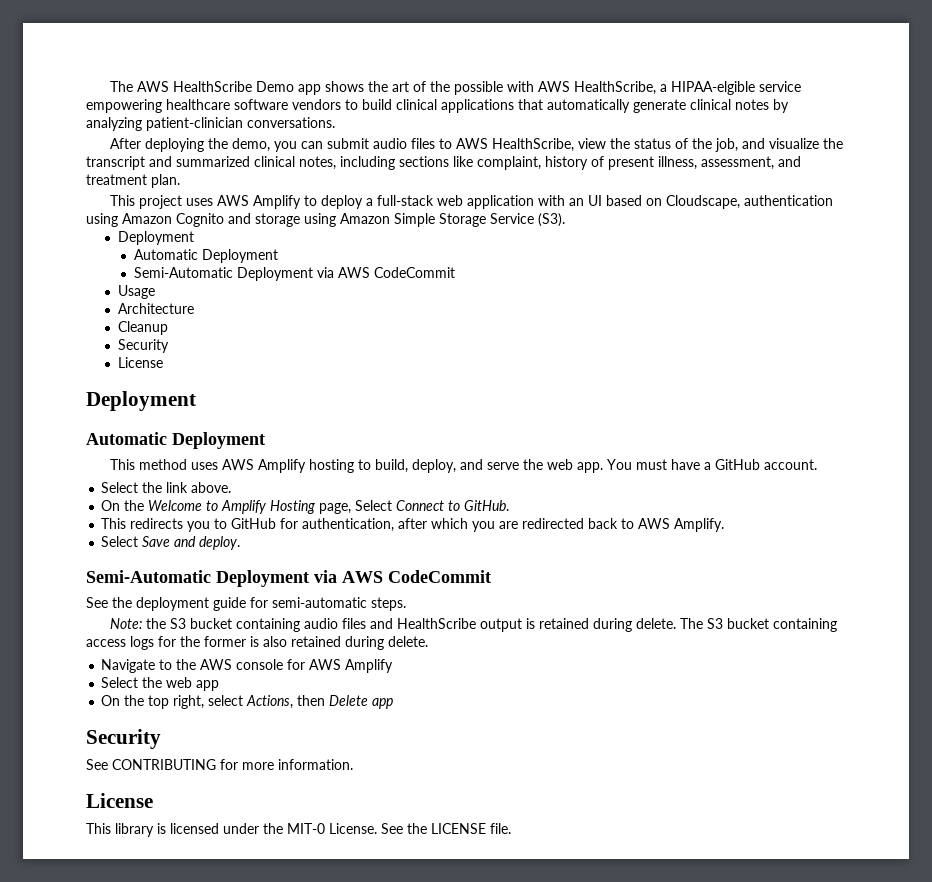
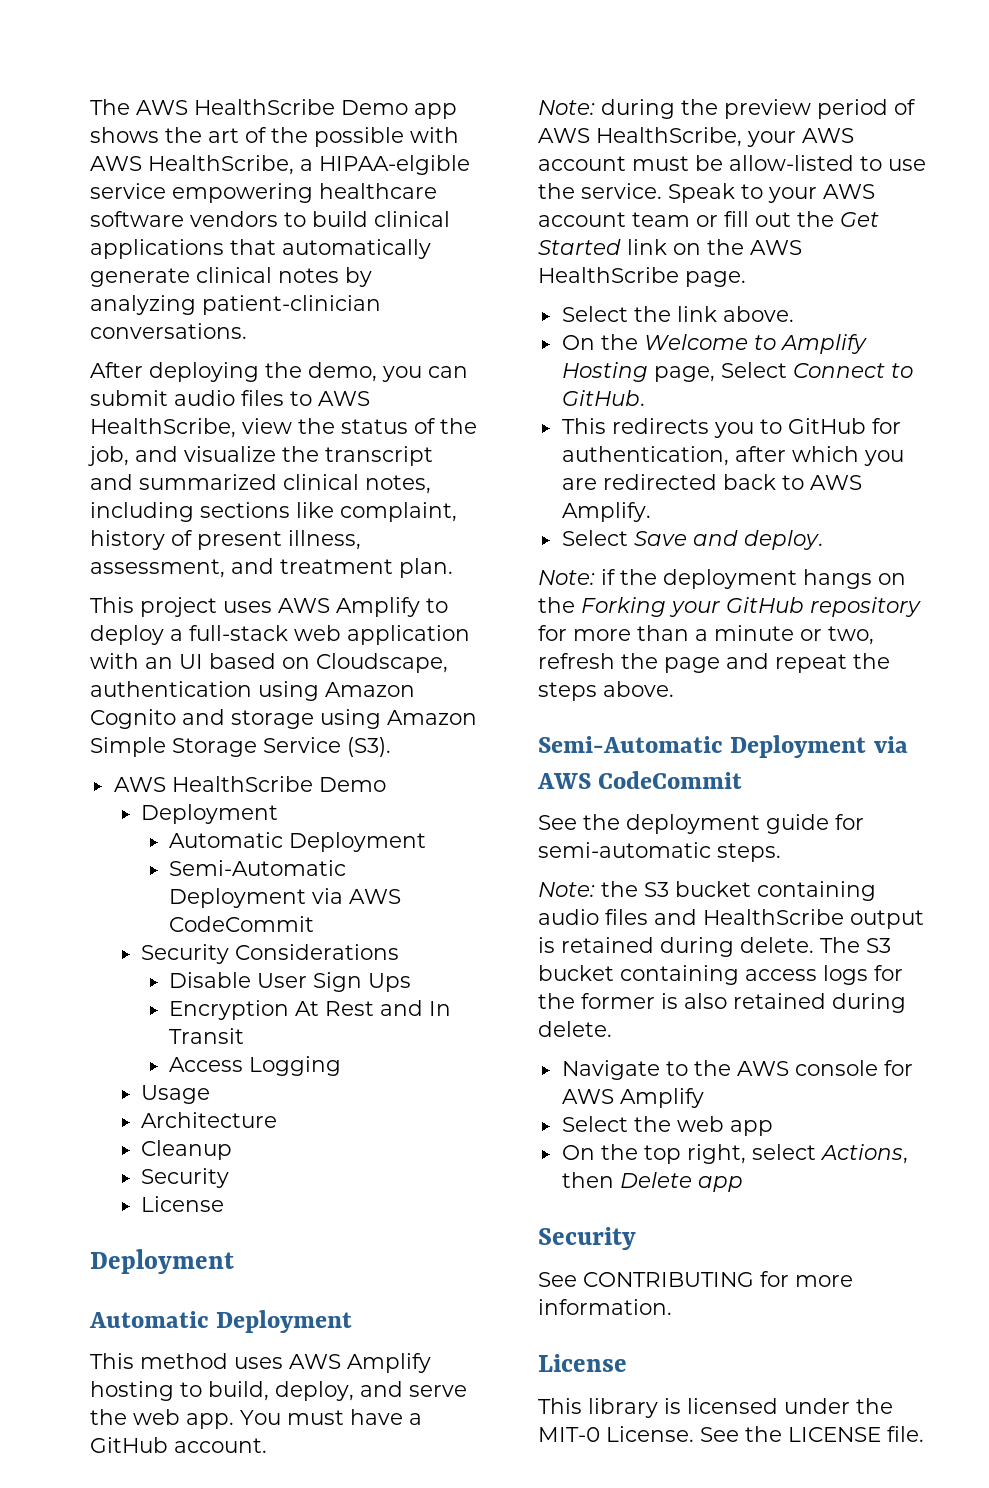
(565, 220) none -> [113,776,386,792] // AWS HealthScribe Demo
(455, 272) none -> [141,944,400,964] [169,972,412,992] [169,1000,452,1020] [169,1028,245,1044] [169,1056,342,1076] // Security Considerations // Disable User Sign Ups // Encryption At Rest and In Transit // Access Logging
(818, 464) none -> [538,99,916,119] [538,127,854,147] [538,155,926,171] [538,183,875,203] [538,211,879,227] [538,239,802,255] [538,267,746,287] // Note: during the preview period of AWS HealthScribe, your AWS account must be allow-listed to use the service. Speak to your AWS account team or fill out the Get Started link on the AWS HealthScribe page.
(241, 543) none -> [538,569,906,589] [538,597,921,617] [538,625,874,645] [538,653,890,673] [538,681,674,701] // Note: if the deployment hangs on the Forking your GitHub repository for more than a minute or two, refresh the page and repeat the steps above.

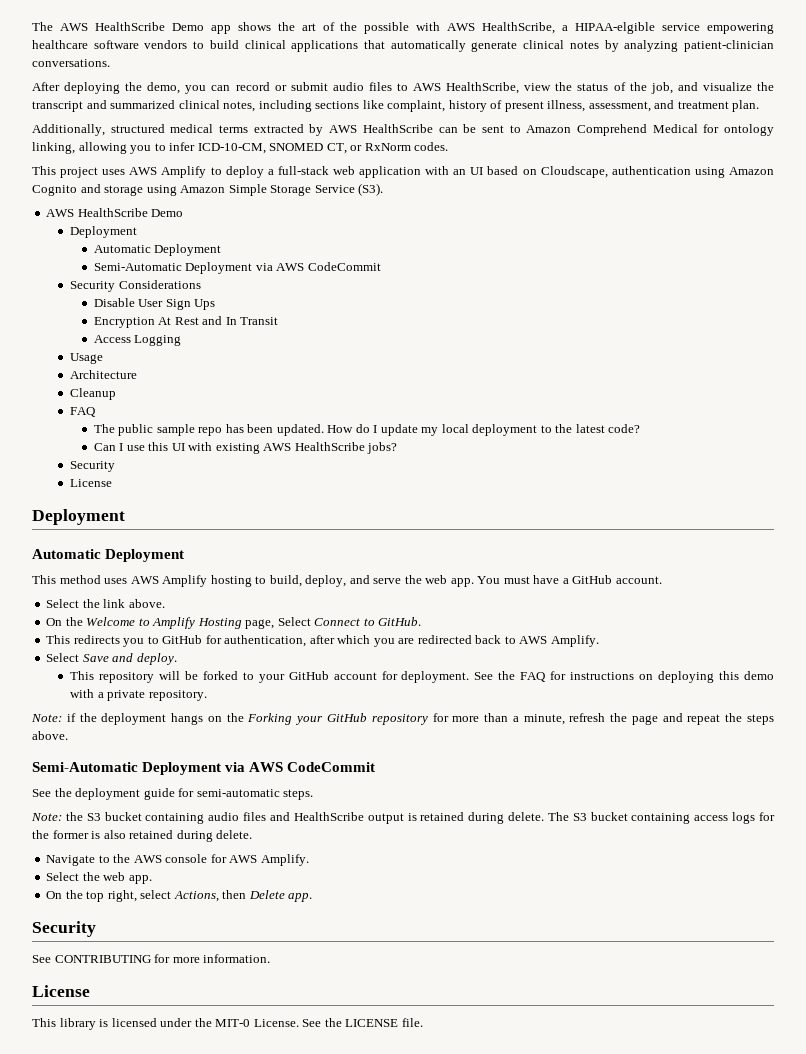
(468, 372) none -> [235,82,287,91] record or
(453, 568) none -> [32,124,774,136] [32,142,449,154] // Additionally, structured medical terms extracted by AWS HealthScribe can be sent to Amazon Comprehend Medical for ontology linking, allowing you to infer ICD-10-CM, SNOMED CT, or RxNorm codes.
(233, 1150) none -> [69,407,96,417] [93,424,641,436] [93,442,398,454] // FAQ // The public sample repo has been updated. How do I update my local deployment to the latest code? // Can I use this UI with existing AWS HealthScribe jobs?
[538,99,916,119] [538,127,854,147] [538,155,926,171] [538,183,875,203] [538,211,879,227] [538,239,802,255] [538,267,746,287] // Note: during the preview period of AWS HealthScribe, your AWS account must be allow-listed to use the service. Speak to your AWS account team or fill out the Get Started link on the AWS HealthScribe page. -> (662, 580) none
(823, 540) none -> [69,671,774,683] [69,689,207,701] // This repository will be forked to your GitHub account for deployment. See the FAQ for instructions on deploying this demo with a private repository.
[714,625,874,645] minute or two, -> [523,714,565,725] minute,
[619,1088,704,1108] Amplify -> [260,854,309,866] Amplify.
[729,1120,773,1136] app -> [128,875,152,884] app.
[697,1176,743,1192] app -> [288,893,313,902] app.

